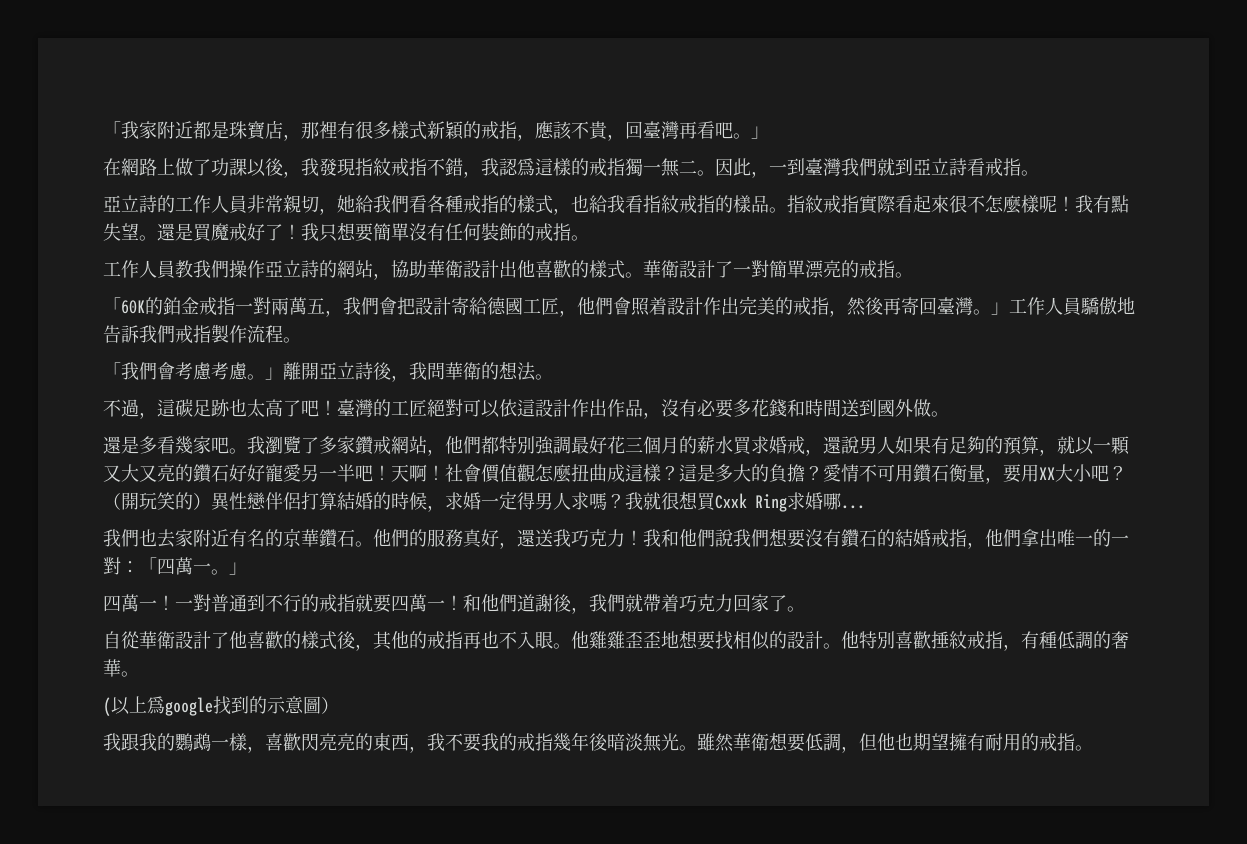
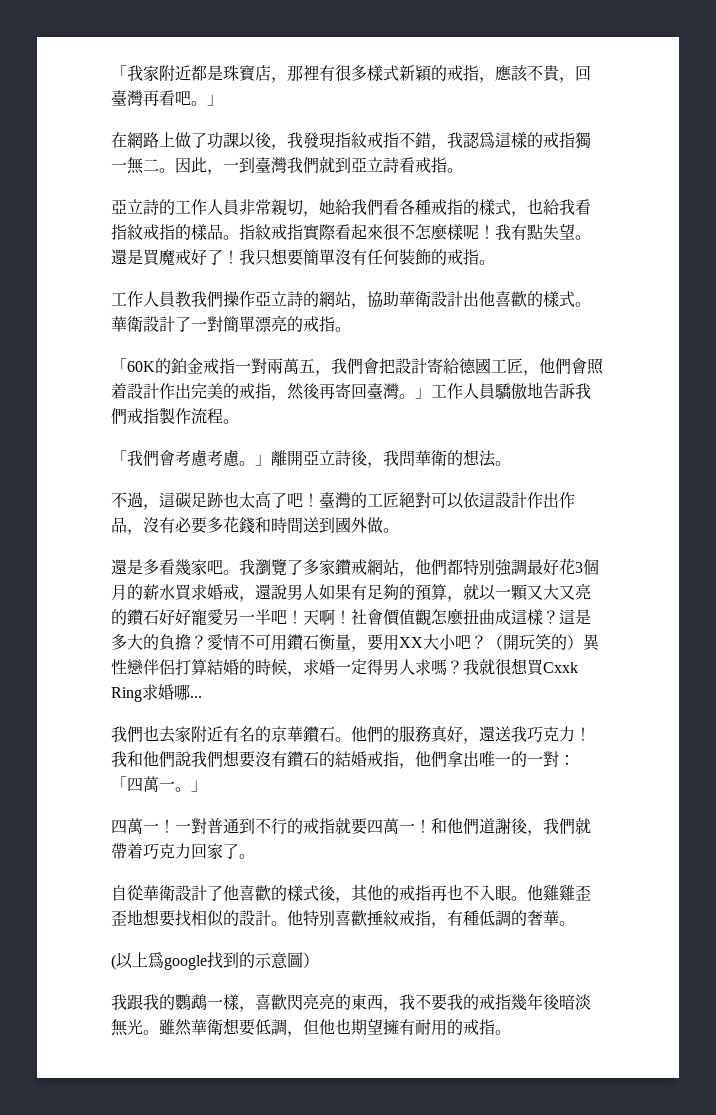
[625,437,643,452] 三 -> [575,562,583,573] 3

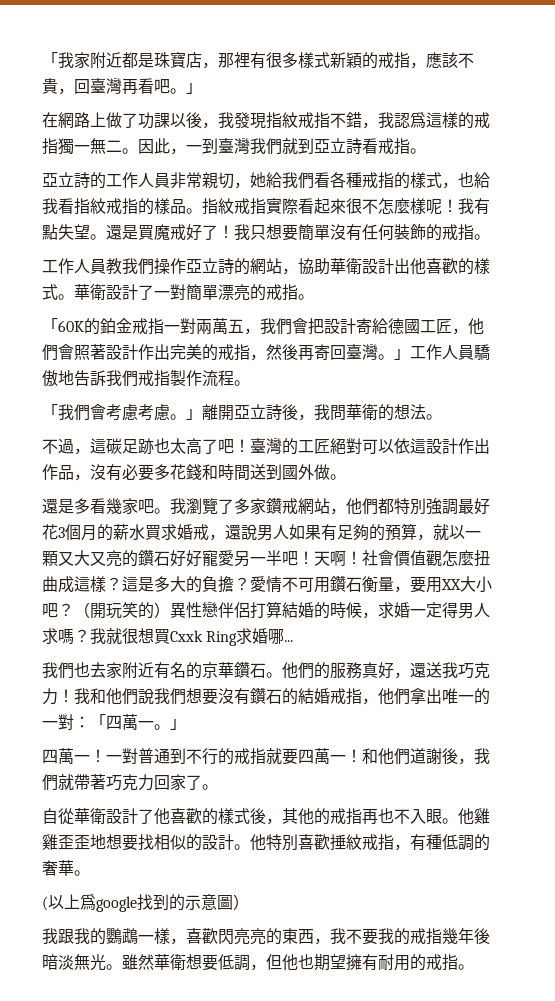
[111,383,127,399] 着 -> [90,344,106,360] 著
[127,843,143,859] 着 -> [90,774,106,790] 著

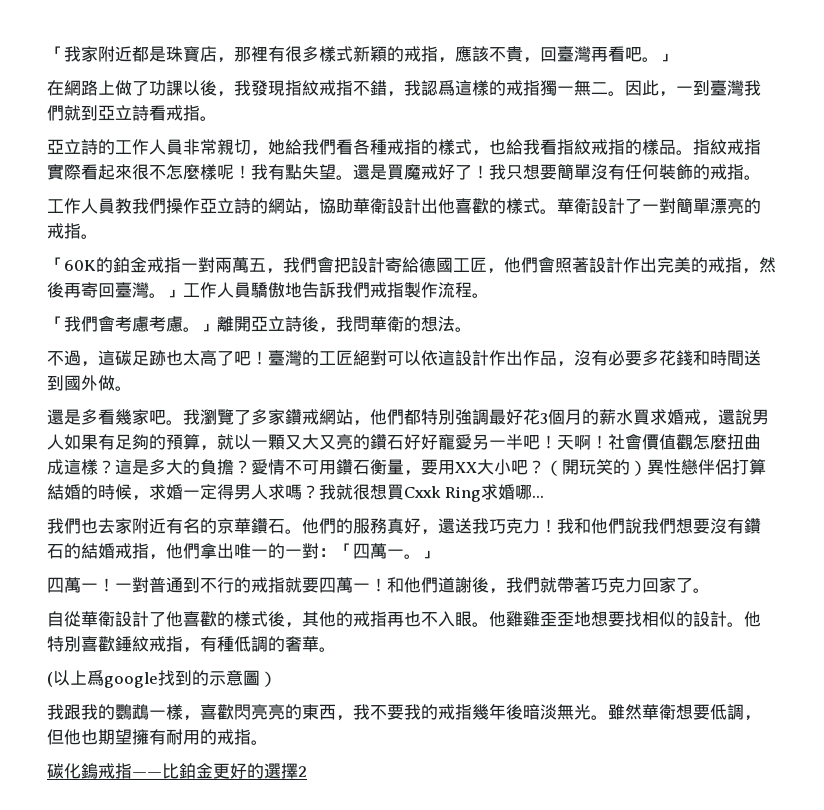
[330,834,346,851] 捶 -> [115,636,132,652] 錘
(474, 967) none -> [47,763,307,779] // 碳化鎢戒指——比鉑金更好的選擇2

